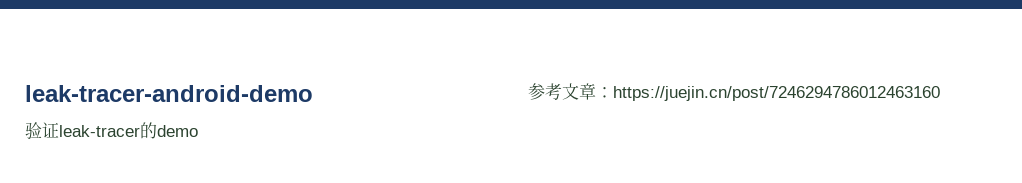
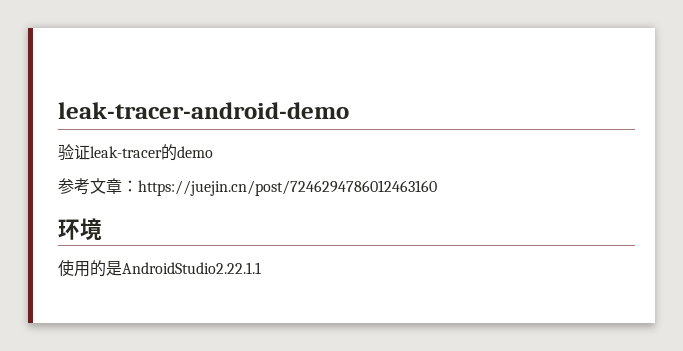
(940, 93) none -> [58,218,102,240] [58,260,261,277] // 环境 // 使用的是AndroidStudio2.22.1.1

